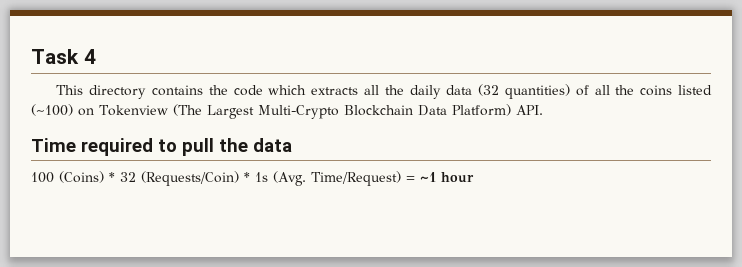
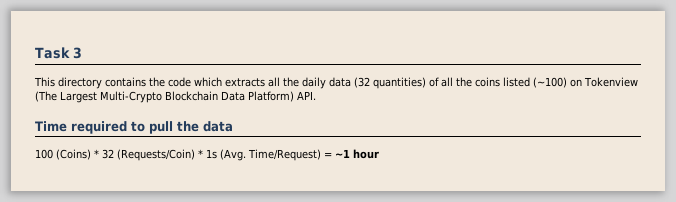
[83,49,96,64] 4 -> [72,47,82,59] 3

